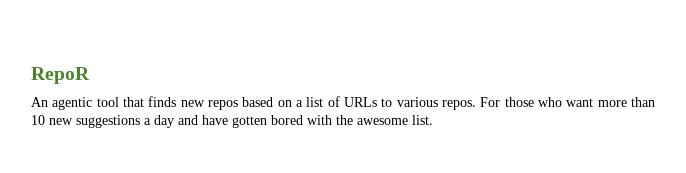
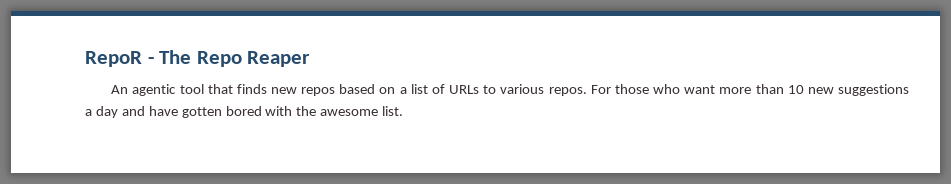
(90, 75) none -> [147,50,311,67] - The Repo Reaper

